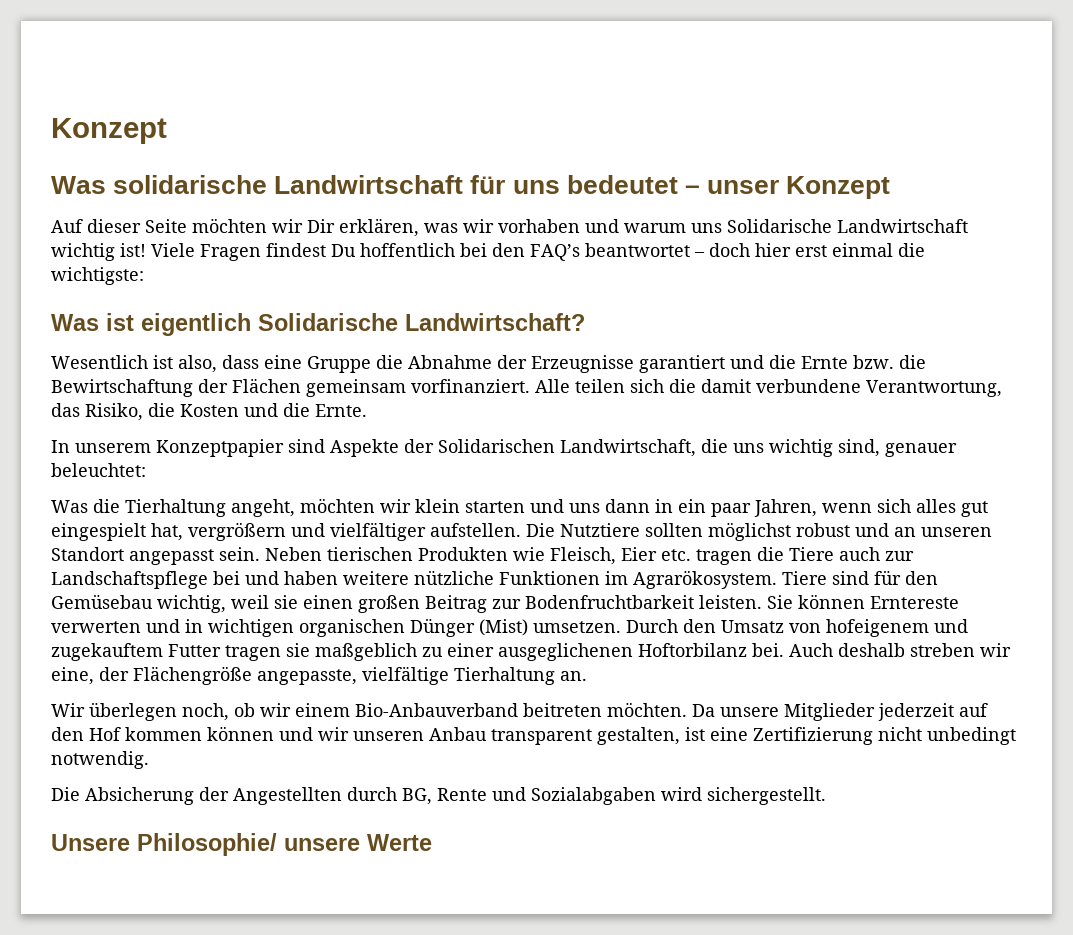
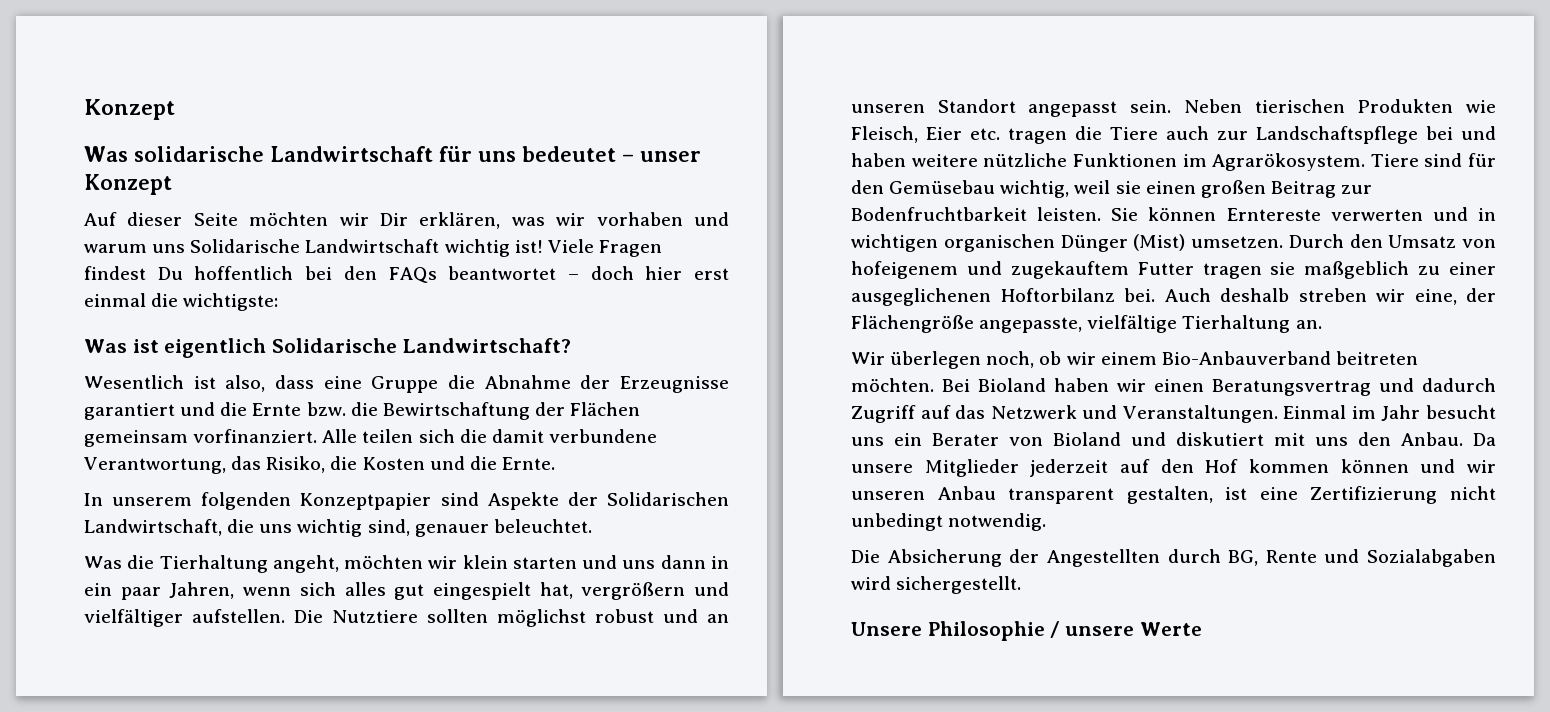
[530,244,580,261] FAQ’s -> [388,267,437,283] FAQs
(151, 448) none -> [201,492,292,510] folgenden
[51,463,146,477] beleuchtet: -> [493,519,592,533] beleuchtet.
(687, 709) none -> [942,378,1496,396] [851,405,1496,423] [851,432,1463,446] Bei Bioland haben wir einen Beratungsvertrag und dadurch Zugriff auf das Netzwerk und Veranstaltungen. Einmal im Jahr besucht uns ein Berater von Bioland und diskutiert mit uns den Anbau.
[137,833,277,856] Philosophie/ -> [927,621,1060,641] Philosophie /

